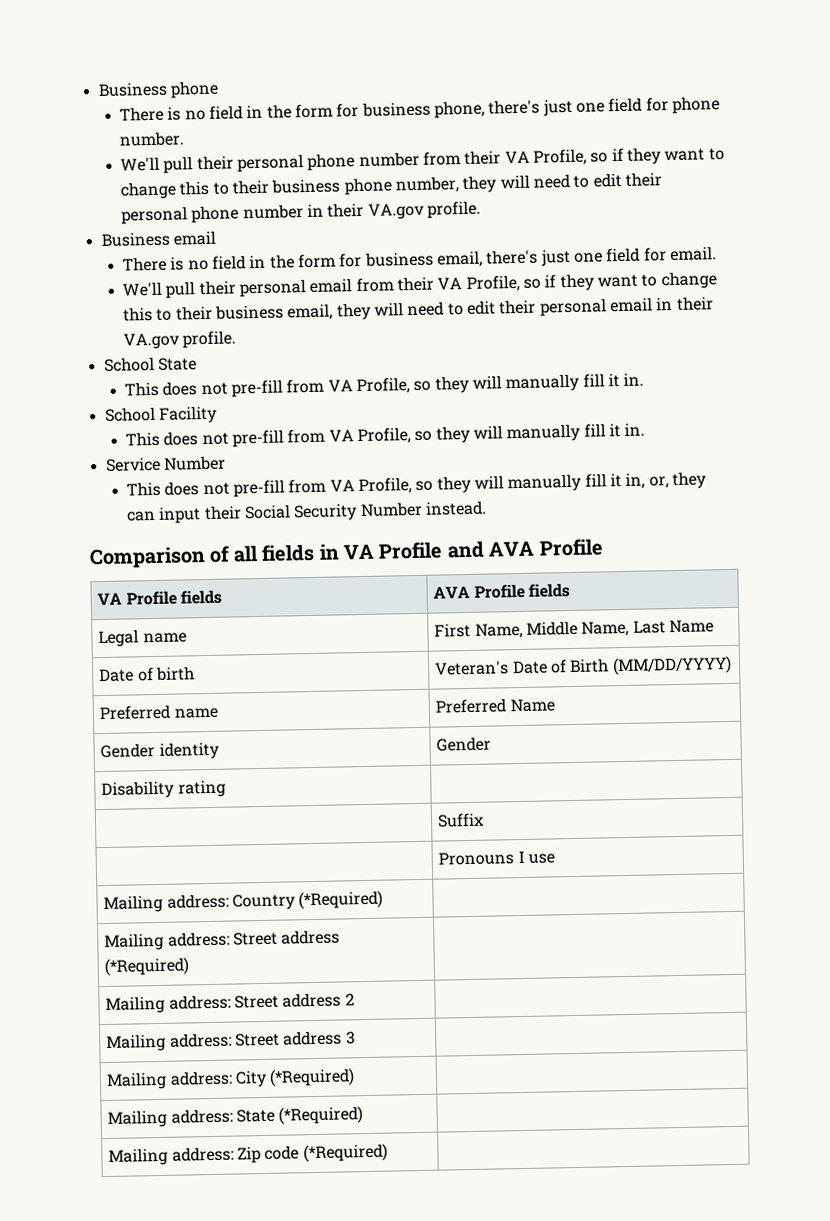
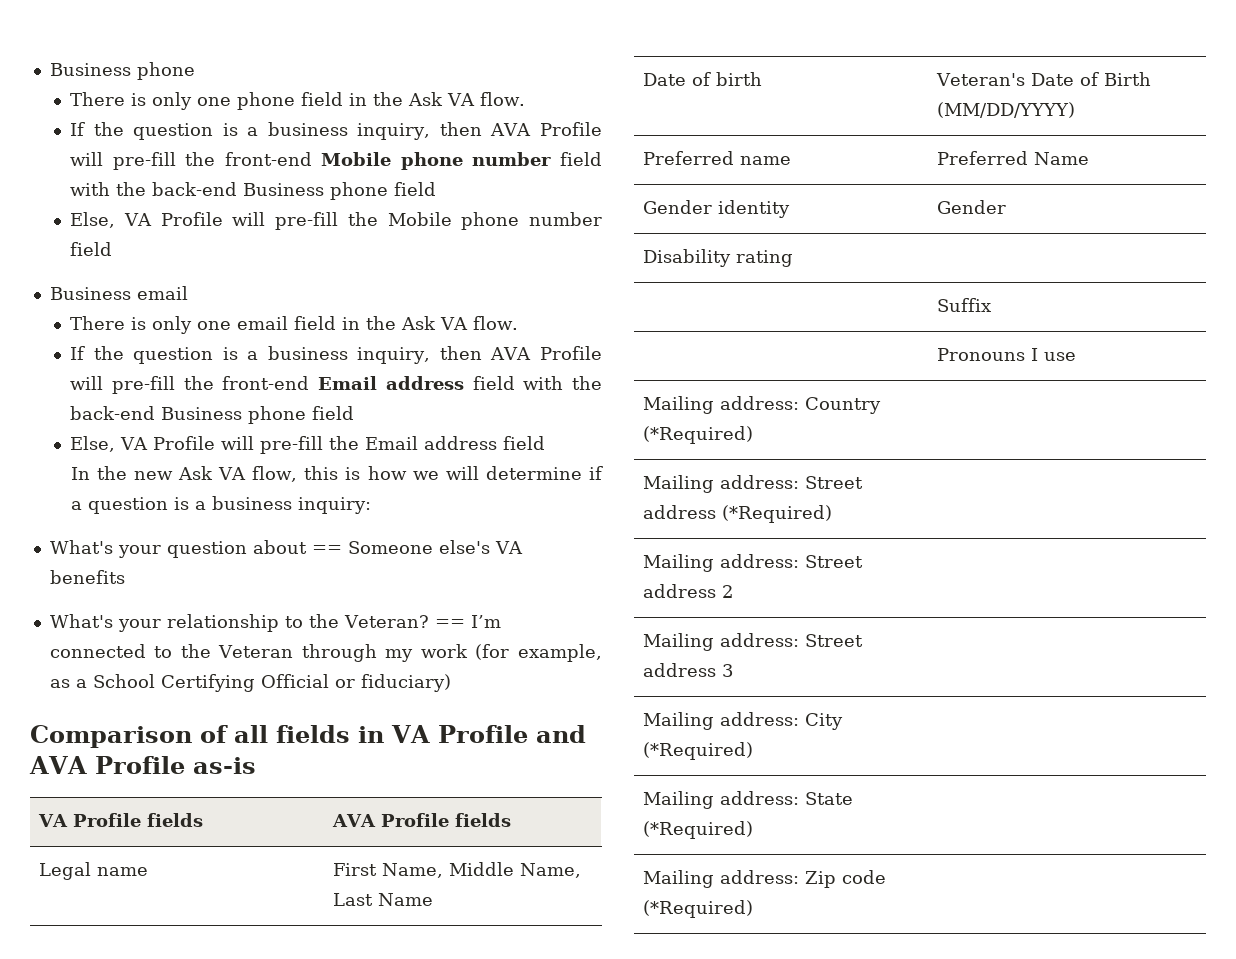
[184,96,720,121] [119,131,186,147] [120,147,725,174] [120,172,662,200] [121,200,482,225] [100,230,216,247] [122,246,717,272] [122,271,717,299] [123,296,714,322] [123,330,237,350] [103,356,197,372] [124,372,645,398] [104,405,218,424] [125,422,646,448] [105,455,226,472] [126,471,707,498] [127,500,488,524] no field in the form for business phone, there's just one field for phone number. // We'll pull their personal phone number from their VA Profile, so if they want to change this to their business phone number, they will need to edit their personal phone number in their VA.gov profile. // Business email // There is no field in the form for business email, there's just one field for email. // We'll pull their personal email from their VA Profile, so if they want to change this to their business email, they will need to edit their personal email in their VA.gov profile. // School State // This does not pre-fill from VA Profile, so they will manually fill it in. // School Facility // This does not pre-fill from VA Profile, so they will manually fill it in. // Service Number // This does not pre-fill from VA Profile, so they will manually fill it in, or, they can input their Social Security Number instead. -> [152,92,526,110] [70,122,602,140] [70,152,602,170] [70,182,437,200] [70,212,603,230] [70,242,113,256] [49,286,188,300] [70,316,519,334] [70,346,602,364] [70,376,603,394] [70,406,355,424] [70,436,546,454] [70,466,604,482] [70,496,371,514] [49,540,523,558] [49,570,125,584] [49,614,501,632] [49,644,602,662] [49,674,451,692] only one phone field in the Ask VA flow. // If the question is a business inquiry, then AVA Profile will pre-fill the front-end Mobile phone number field with the back-end Business phone field // Else, VA Profile will pre-fill the Mobile phone number field // Business email // There is only one email field in the Ask VA flow. // If the question is a business inquiry, then AVA Profile will pre-fill the front-end Email address field with the back-end Business phone field // Else, VA Profile will pre-fill the Email address field // In the new Ask VA flow, this is how we will determine if a question is a business inquiry: // What's your question about == Someone else's VA benefits // What's your relationship to the Veteran? == I’m connected to the Veteran through my work (for example, as a School Certifying Official or fiduciary)
(603, 547) none -> [192,757,256,774] as-is

